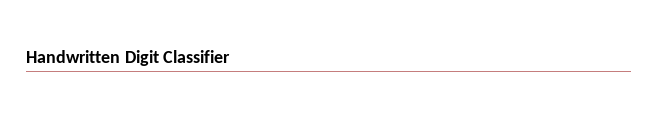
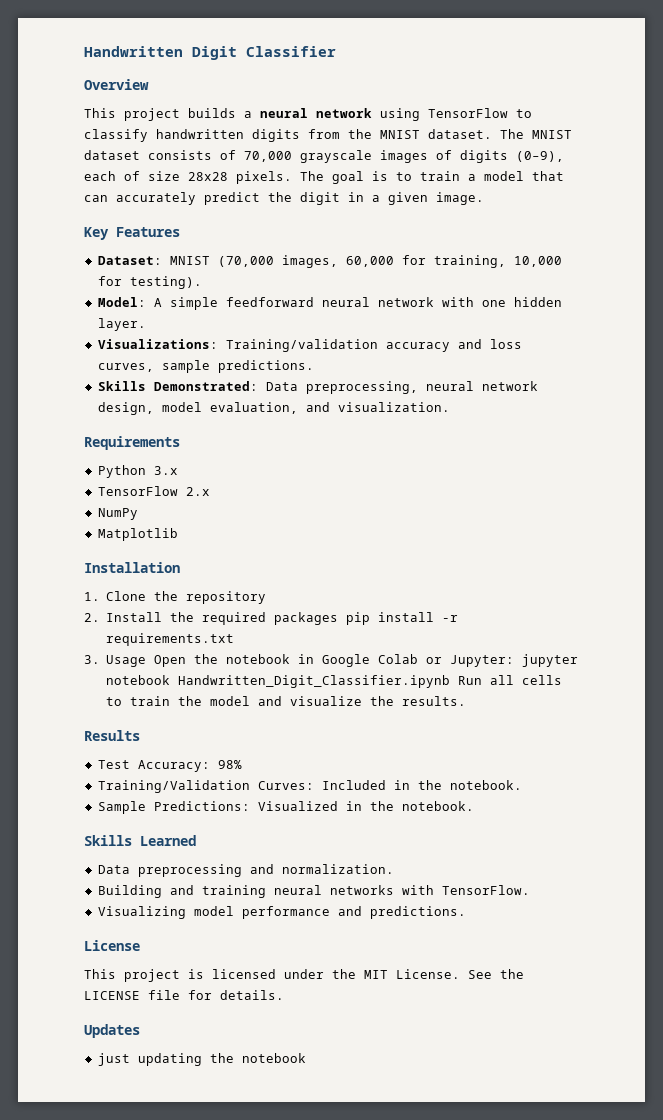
(231, 56) none -> [84,79,149,90] [84,108,532,121] [84,129,572,142] [84,150,564,163] [84,171,564,184] [84,192,484,205] [84,227,180,240] [97,255,562,268] [97,276,202,289] [97,297,562,310] [97,318,146,331] [97,339,522,352] [97,360,314,373] [97,381,538,394] [97,402,450,415] [84,436,180,450] [97,465,178,478] [97,486,210,496] [97,508,138,520] [97,528,178,541] [84,562,180,573] [84,591,267,604] [84,612,459,625] [106,633,235,646] [84,654,579,667] [106,675,563,688] [106,696,467,706] [84,730,140,741] [97,760,242,772] [97,780,522,793] [97,801,474,814] [84,835,196,846] [97,864,394,877] [97,885,530,898] [97,906,466,919] [84,940,140,951] [84,969,524,982] [84,990,284,1000] [84,1024,140,1038] [97,1053,306,1066] // Overview // This project builds a neural network using TensorFlow to classify handwritten digits from the MNIST dataset. The MNIST dataset consists of 70,000 grayscale images of digits (0–9), each of size 28x28 pixels. The goal is to train a model that can accurately predict the digit in a given image. // Key Features // Dataset: MNIST (70,000 images, 60,000 for training, 10,000 for testing). // Model: A simple feedforward neural network with one hidden layer. // Visualizations: Training/validation accuracy and loss curves, sample predictions. // Skills Demonstrated: Data preprocessing, neural network design, model evaluation, and visualization. // Requirements // Python 3.x // TensorFlow 2.x // NumPy // Matplotlib // Installation // 1. Clone the repository // 2. Install the required packages pip install -r requirements.txt // 3. Usage Open the notebook in Google Colab or Jupyter: jupyter notebook Handwritten_Digit_Classifier.ipynb Run all cells to train the model and visualize the results. // Results // Test Accuracy: 98% // Training/Validation Curves: Included in the notebook. // Sample Predictions: Visualized in the notebook. // Skills Learned // Data preprocessing and normalization. // Building and training neural networks with TensorFlow. // Visualizing model performance and predictions. // License // This project is licensed under the MIT License. See the LICENSE file for details. // Updates // just updating the notebook

